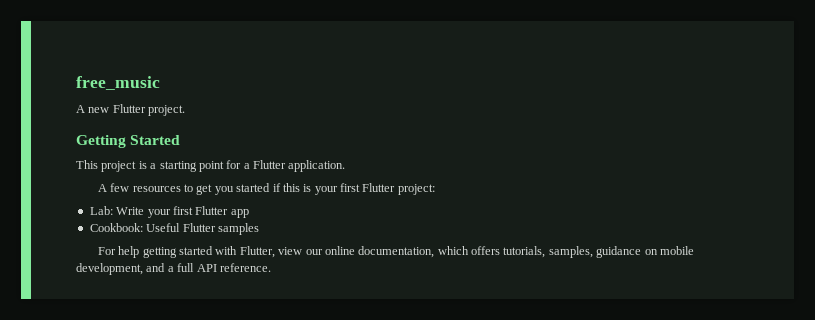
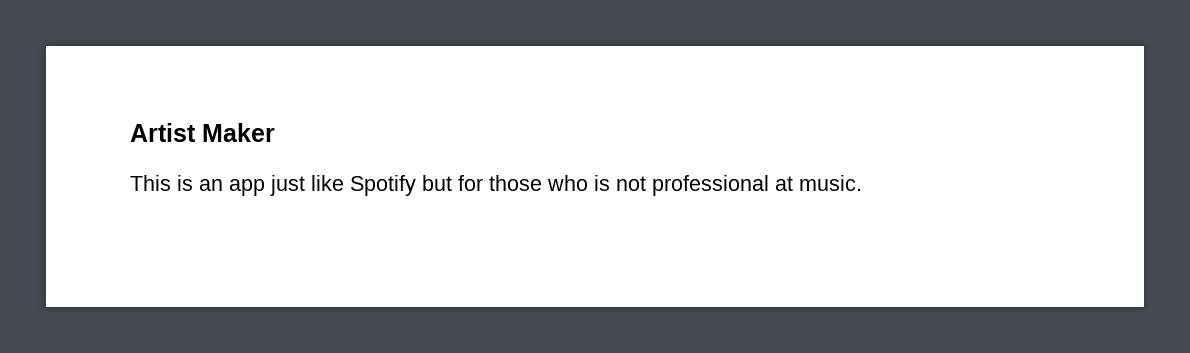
[76,76,160,90] [76,104,186,116] [76,135,181,148] [76,160,346,172] [97,183,435,195] [89,206,249,218] [89,223,259,235] [97,246,694,258] [76,263,271,275] free_music // A new Flutter project. // Getting Started // This project is a starting point for a Flutter application. // A few resources to get you started if this is your first Flutter project: // Lab: Write your first Flutter app // Cookbook: Useful Flutter samples // For help getting started with Flutter, view our online documentation, which offers tutorials, samples, guidance on mobile development, and a full API reference. -> [130,123,275,142] [130,175,862,196] Artist Maker // This is an app just like Spotify but for those who is not professional at music.

